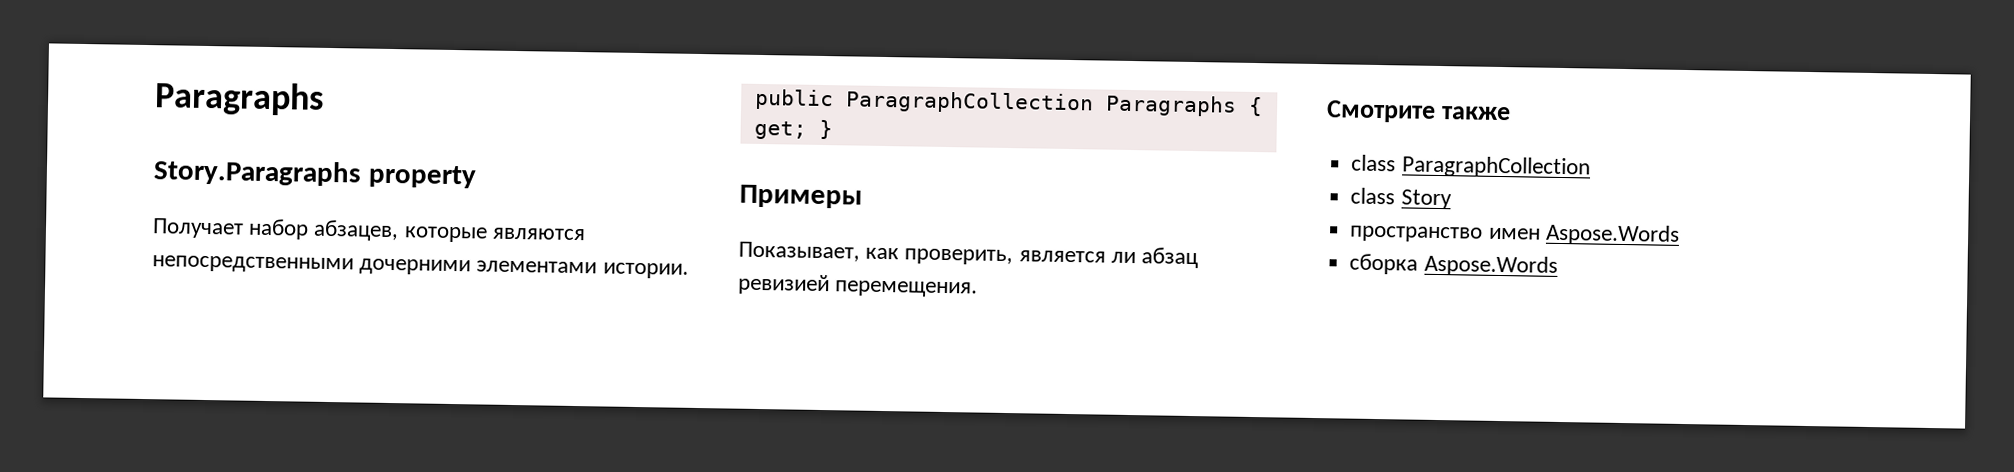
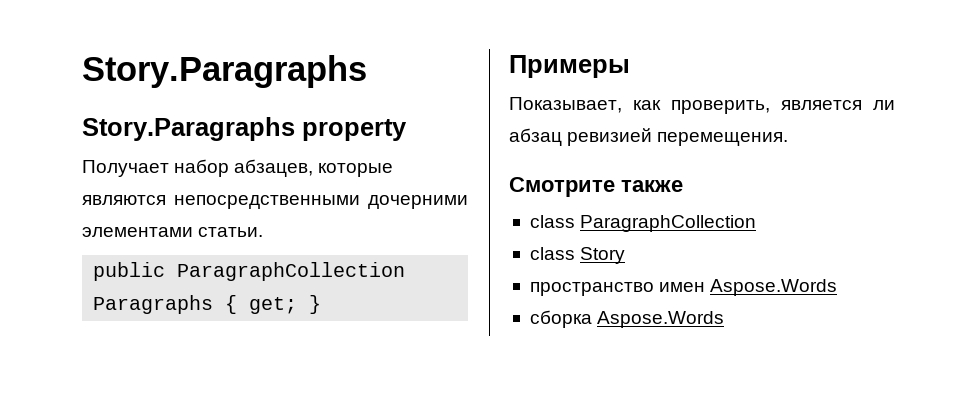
[154,81,324,116] Paragraphs -> [82,55,367,88] Story.Paragraphs
[602,262,689,279] истории. -> [198,227,264,237] статьи.

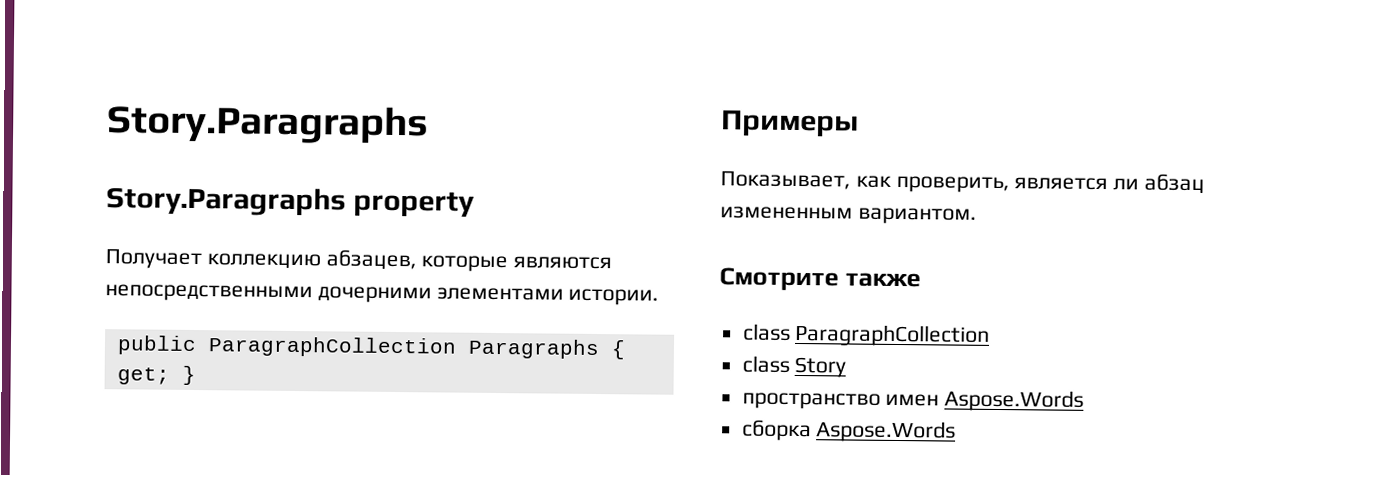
[174,159,230,177] набор -> [206,253,321,269] коллекцию
[198,227,264,237] статьи. -> [568,288,660,306] истории.
[567,128,789,146] ревизией перемещения. -> [720,206,977,225] измененным вариантом.

